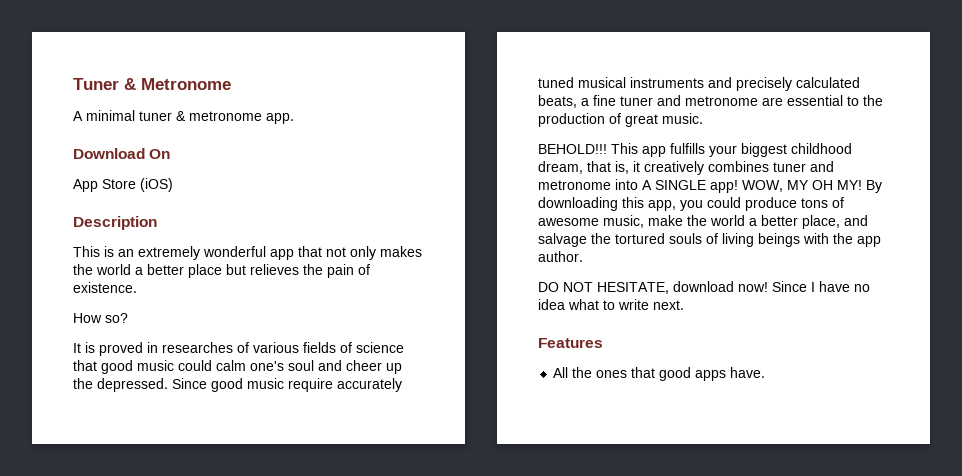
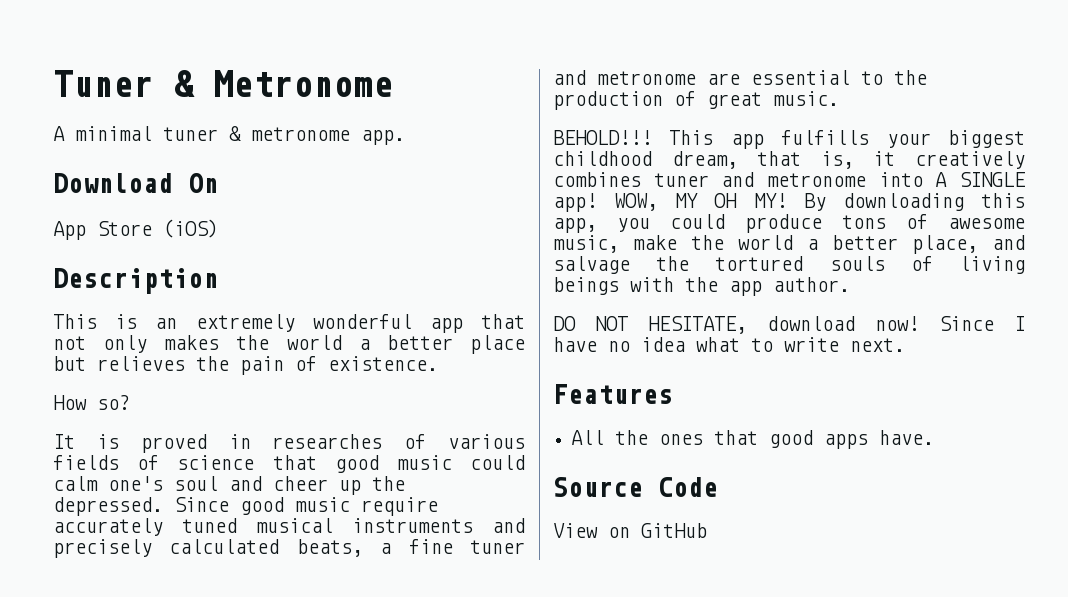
(766, 372) none -> [553,477,718,497] [553,523,707,538] // Source Code // View on GitHub

